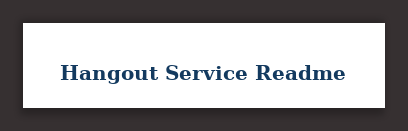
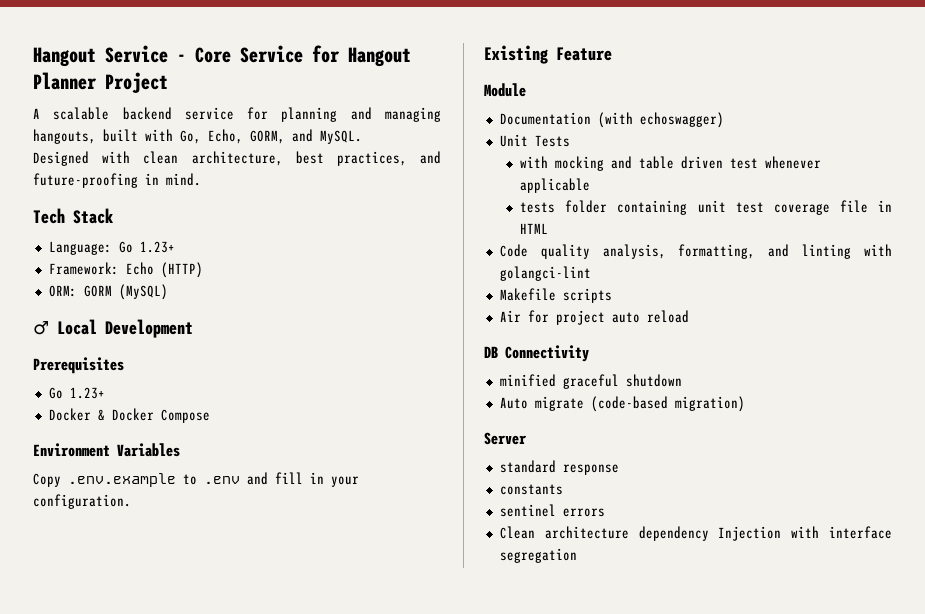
[255,65,346,80] Readme -> [177,45,411,67] [33,72,168,93] [33,107,441,122] [33,129,362,144] [33,151,442,166] [33,173,201,188] [33,208,114,224] [48,241,175,255] [48,262,203,278] [48,284,168,300] [33,319,193,338] [33,357,124,374] [48,387,105,399] [48,408,210,423] [33,443,180,457] [33,472,359,487] [33,494,131,509] [484,45,612,64] [484,83,526,97] [499,112,724,128] [499,134,570,147] [520,156,822,171] [520,178,591,193] [520,200,892,215] [520,223,549,234] [499,244,893,259] [499,266,591,281] [499,288,612,303] [499,310,689,325] [484,345,589,362] [499,374,682,389] [499,396,745,412] [484,432,527,445] [499,460,619,475] [499,484,563,495] [499,504,605,517] [499,526,892,541] [499,548,577,563] - Core Service for Hangout Planner Project // A scalable backend service for planning and managing hangouts, built with Go, Echo, GORM, and MySQL. // Designed with clean architecture, best practices, and future-proofing in mind. // Tech Stack // Language: Go 1.23+ // Framework: Echo (HTTP) // ORM: GORM (MySQL) // ♂ Local Development // Prerequisites // Go 1.23+ // Docker & Docker Compose // Environment Variables // Copy .env.example to .env and fill in your configuration. // Existing Feature // Module // Documentation (with echoswagger) // Unit Tests // with mocking and table driven test whenever applicable // tests folder containing unit test coverage file in HTML // Code quality analysis, formatting, and linting with golangci-lint // Makefile scripts // Air for project auto reload // DB Connectivity // minified graceful shutdown // Auto migrate (code-based migration) // Server // standard response // constants // sentinel errors // Clean architecture dependency Injection with interface segregation

